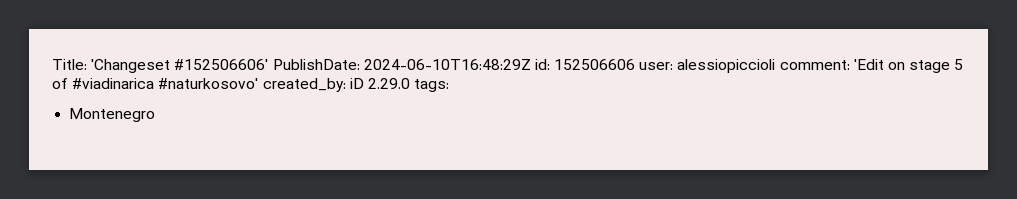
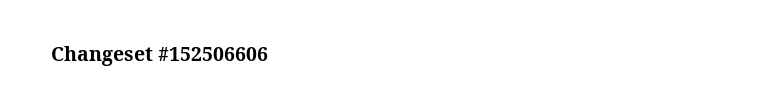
[52,59,964,73] [52,78,450,92] [69,108,156,122] Title: 'Changeset #152506606' PublishDate: 2024-06-10T16:48:29Z id: 152506606 user: alessiopiccioli comment: 'Edit on stage 5 of #viadinarica #naturkosovo' created_by: iD 2.29.0 tags: // Montenegro -> [51,46,269,66] Changeset #152506606

